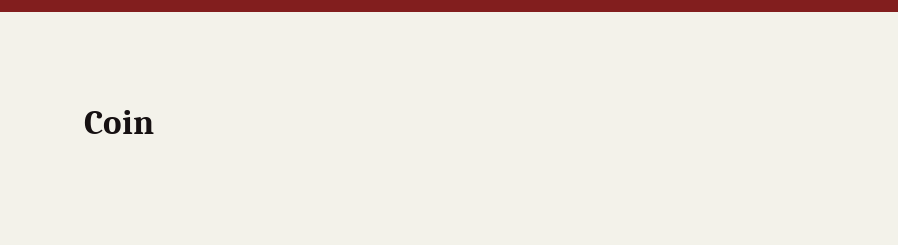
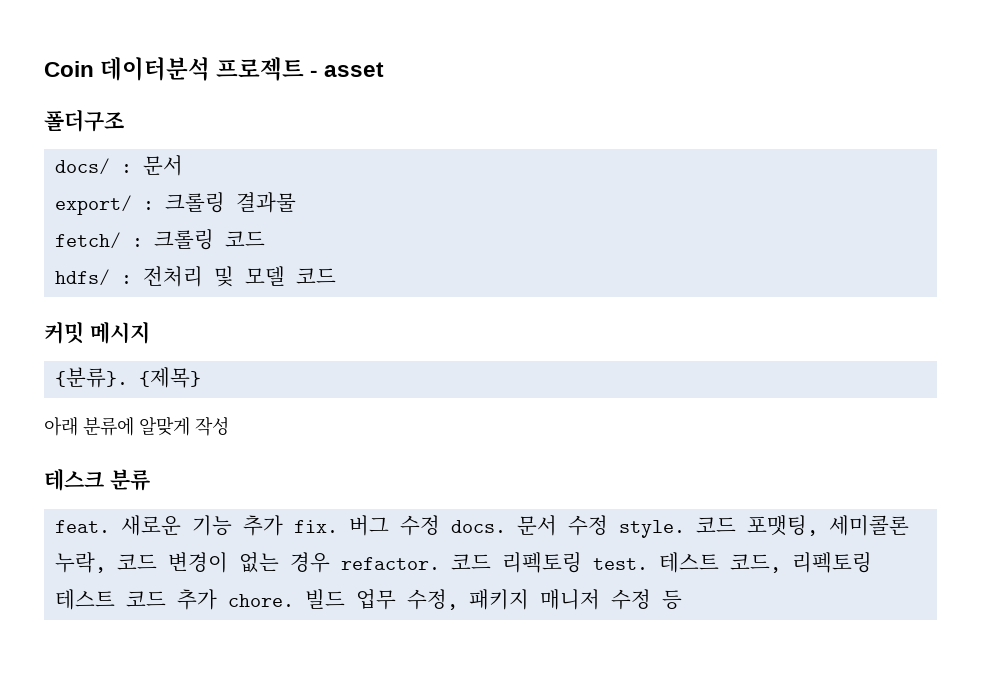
(154, 122) none -> [100,57,385,81] [44,109,124,132] [54,155,183,176] [54,192,296,215] [54,229,265,250] [54,266,336,287] [44,321,150,344] [54,367,201,388] [44,416,229,436] [44,469,150,491] [54,515,909,538] [54,552,872,573] [54,589,682,610] 데이터분석 프로젝트 - asset // 폴더구조 // docs/ : 문서 // export/ : 크롤링 결과물 // fetch/ : 크롤링 코드 // hdfs/ : 전처리 및 모델 코드 // 커밋 메시지 // {분류}. {제목} // 아래 분류에 알맞게 작성 // 테스크 분류 // feat. 새로운 기능 추가 fix. 버그 수정 docs. 문서 수정 style. 코드 포맷팅, 세미콜론 누락, 코드 변경이 없는 경우 refactor. 코드 리펙토링 test. 테스트 코드, 리펙토링 테스트 코드 추가 chore. 빌드 업무 수정, 패키지 매니저 수정 등

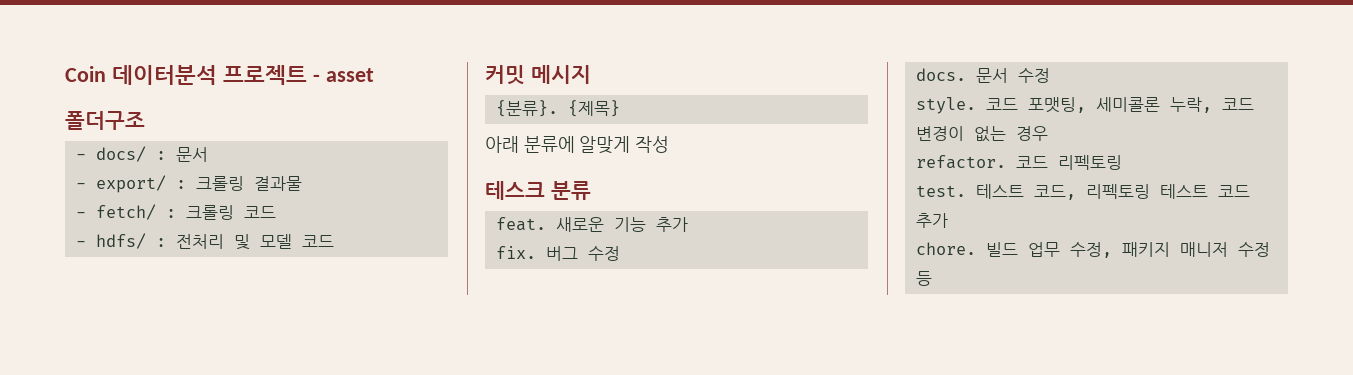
(124, 120) none -> [75,154,86,160] -
(183, 165) none -> [75,183,86,189] -
(296, 202) none -> [75,212,86,218] -
(265, 239) none -> [75,241,86,247] -
(283, 525) none -> (688, 224) //
(440, 525) none -> (620, 253) //
(608, 525) none -> (1050, 75) //
(330, 562) none -> (1048, 133) //
(582, 562) none -> (1122, 162) //
(217, 599) none -> (948, 220) //

